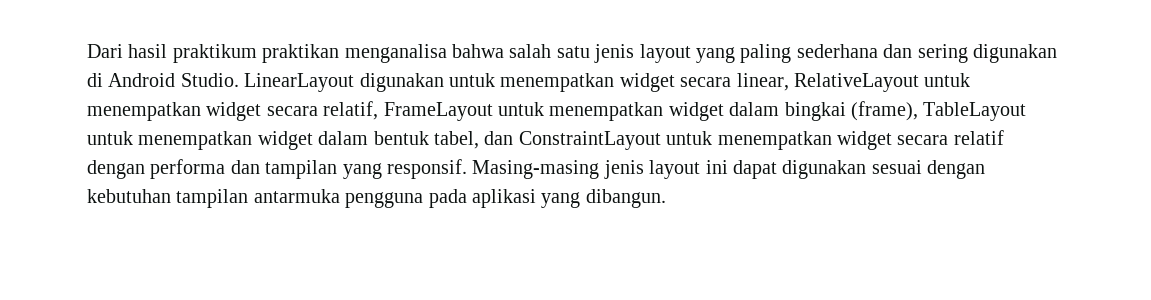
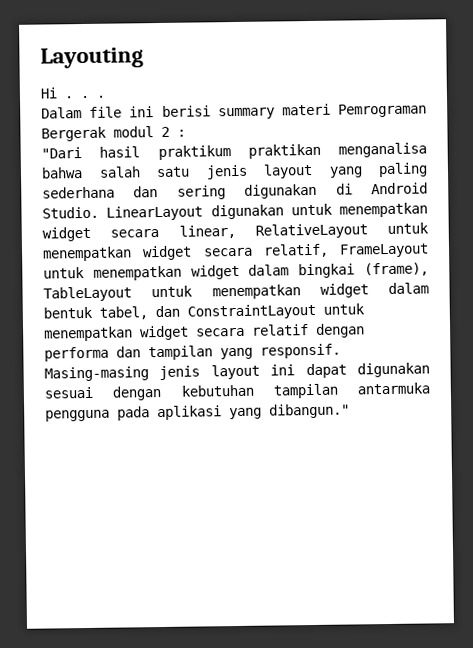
[87,44,123,58] Dari -> [40,47,144,69] [40,87,105,99] [41,103,427,120] [41,126,186,142] [41,147,82,159] Layouting // Hi . . . // Dalam file ini berisi summary materi Pemrograman Bergerak modul 2 : // "Dari
[585,189,666,208] dibangun. -> [269,403,350,419] dibangun."

